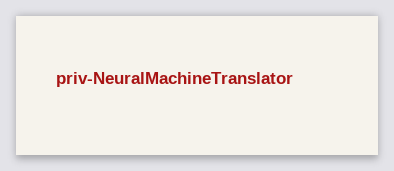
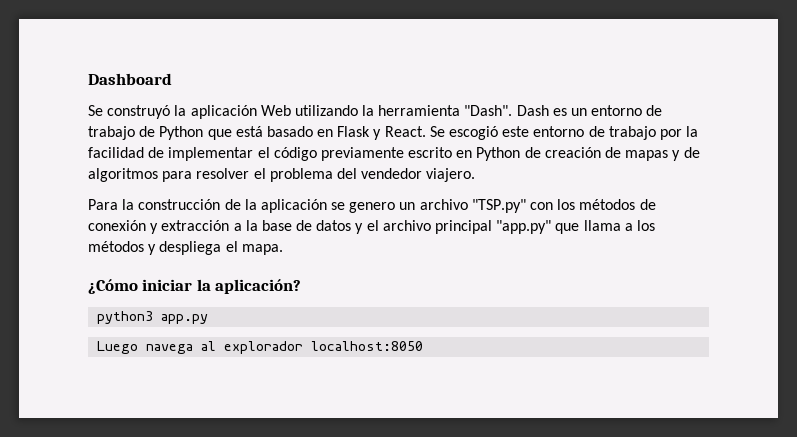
[56,72,293,87] priv-NeuralMachineTranslator -> [88,73,172,85] [88,105,663,119] [88,126,699,140] [88,147,700,161] [88,168,476,182] [88,199,656,213] [88,220,655,234] [88,241,283,255] [88,279,302,294] [97,311,209,324] [97,341,424,354] Dashboard // Se construyó la aplicación Web utilizando la herramienta "Dash". Dash es un entorno de trabajo de Python que está basado en Flask y React. Se escogió este entorno de trabajo por la facilidad de implementar el código previamente escrito en Python de creación de mapas y de algoritmos para resolver el problema del vendedor viajero. // Para la construcción de la aplicación se genero un archivo "TSP.py" con los métodos de conexión y extracción a la base de datos y el archivo principal "app.py" que llama a los métodos y despliega el mapa. // ¿Cómo iniciar la aplicación? // python3 app.py // Luego navega al explorador localhost:8050

